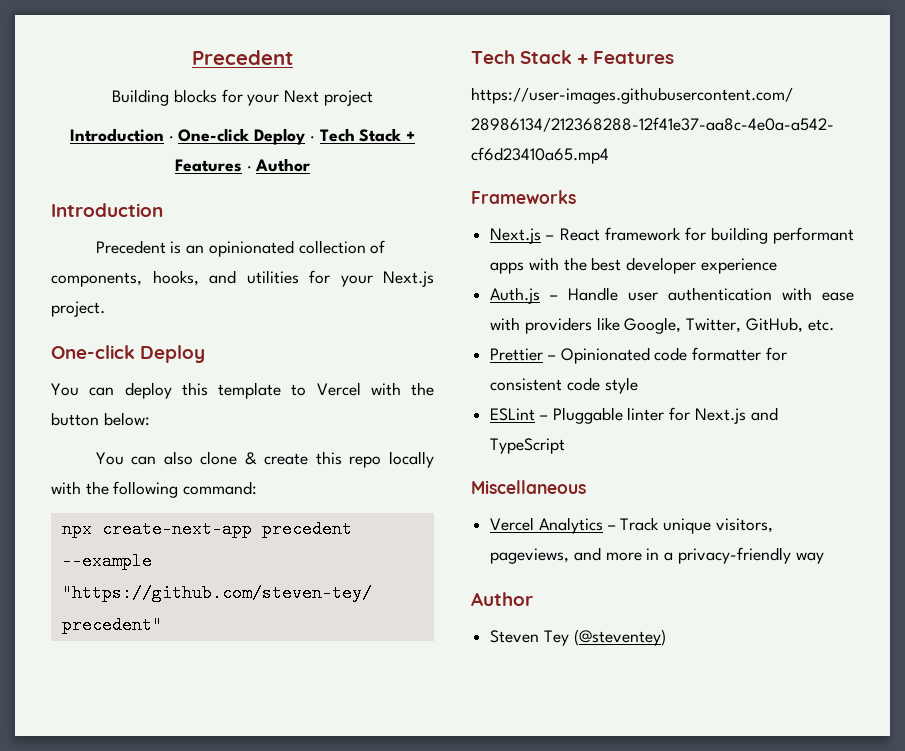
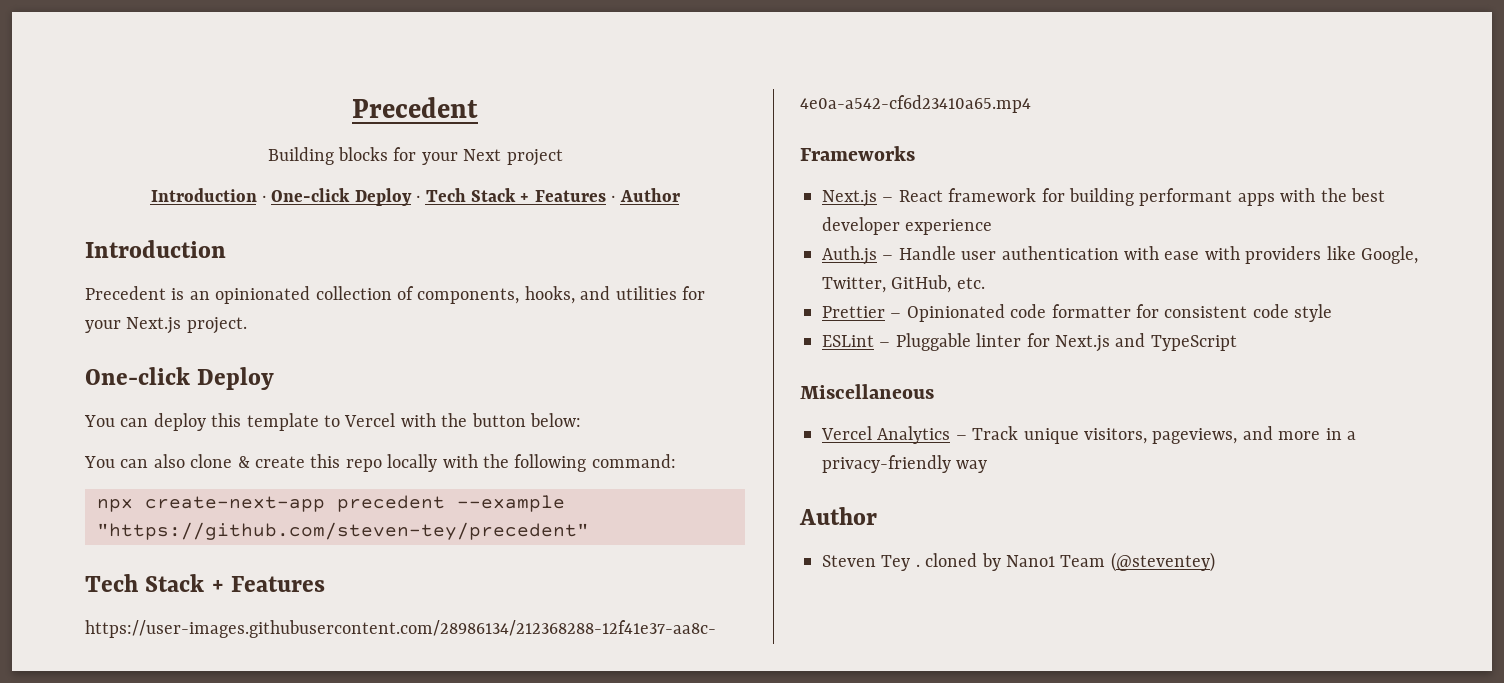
(569, 638) none -> [915,553,1106,571] . cloned by Nano1 Team

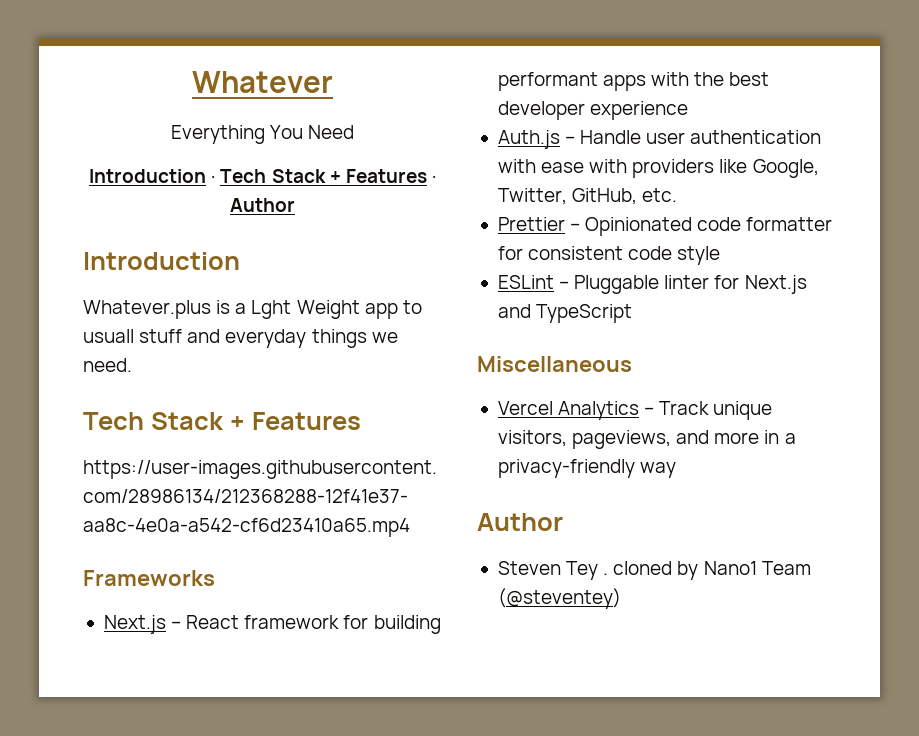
[352,97,478,118] [267,147,563,166] Precedent // Building blocks for your Next project -> [192,71,333,93] [170,125,355,144] Whatever // Everything You Need
[271,188,421,206] One-click Deploy · -> (216, 179) none
[85,286,705,304] [85,317,247,334] [85,367,275,390] [84,413,581,431] [84,454,676,472] [97,495,565,512] [97,522,589,540] Precedent is an opinionated collection of components, hooks, and utilities for your Next.js project. // One-click Deploy // You can deploy this template to Vercel with the button below: // You can also clone & create this repo locally with the following command: // npx create-next-app precedent --example "https://github.com/steven-tey/precedent" -> [83,300,422,319] [83,329,398,348] [83,358,132,372] Whatever.plus is a Lght Weight app to usuall stuff and everyday things we need.

